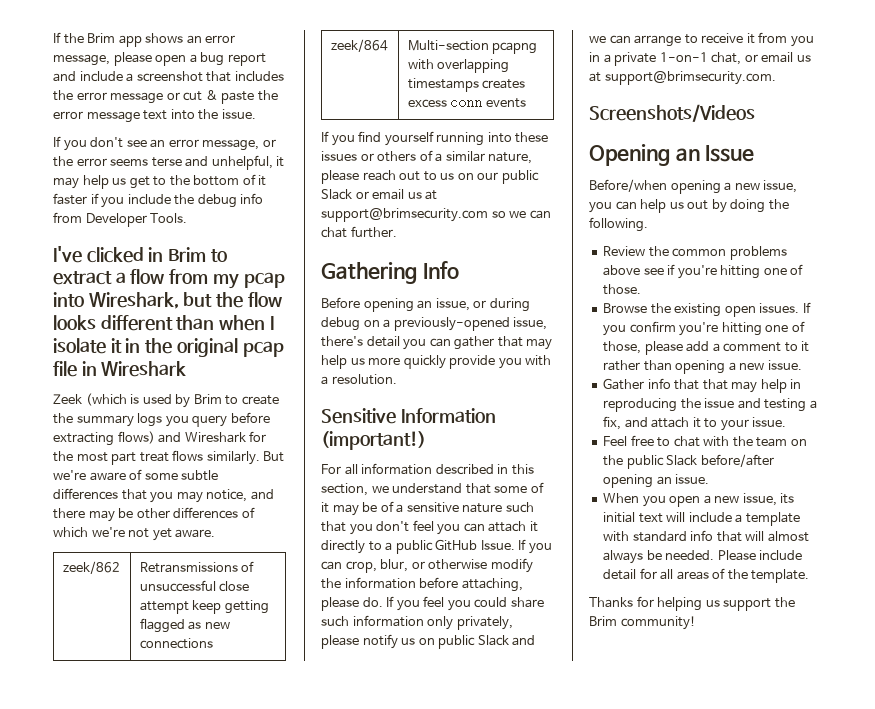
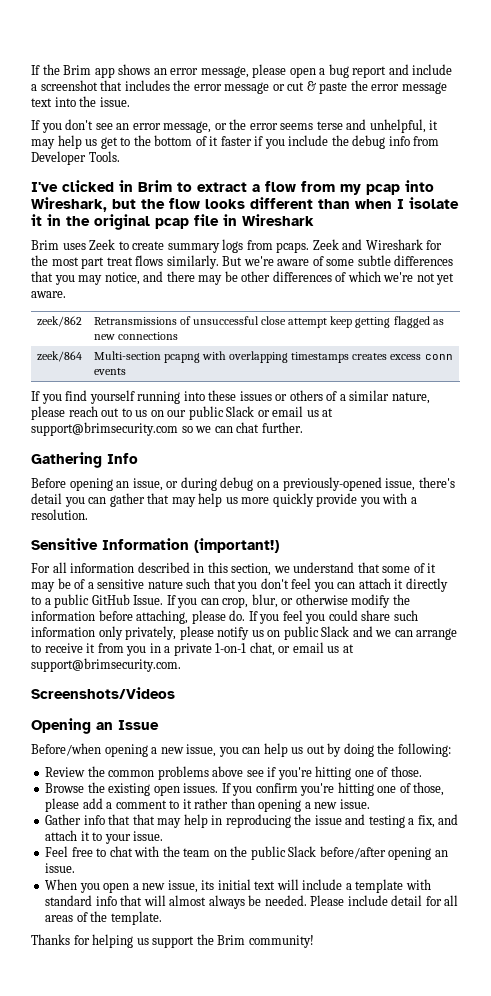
[53,393,222,408] Zeek (which is used by Brim -> [31,239,116,250] Brim uses Zeek
[53,413,73,424] the -> (165, 245) none
[165,412,270,427] [53,431,155,446] you query before extracting flows) -> [246,239,339,253] from pcaps. Zeek
[589,217,648,232] following. -> [397,743,451,757] following:

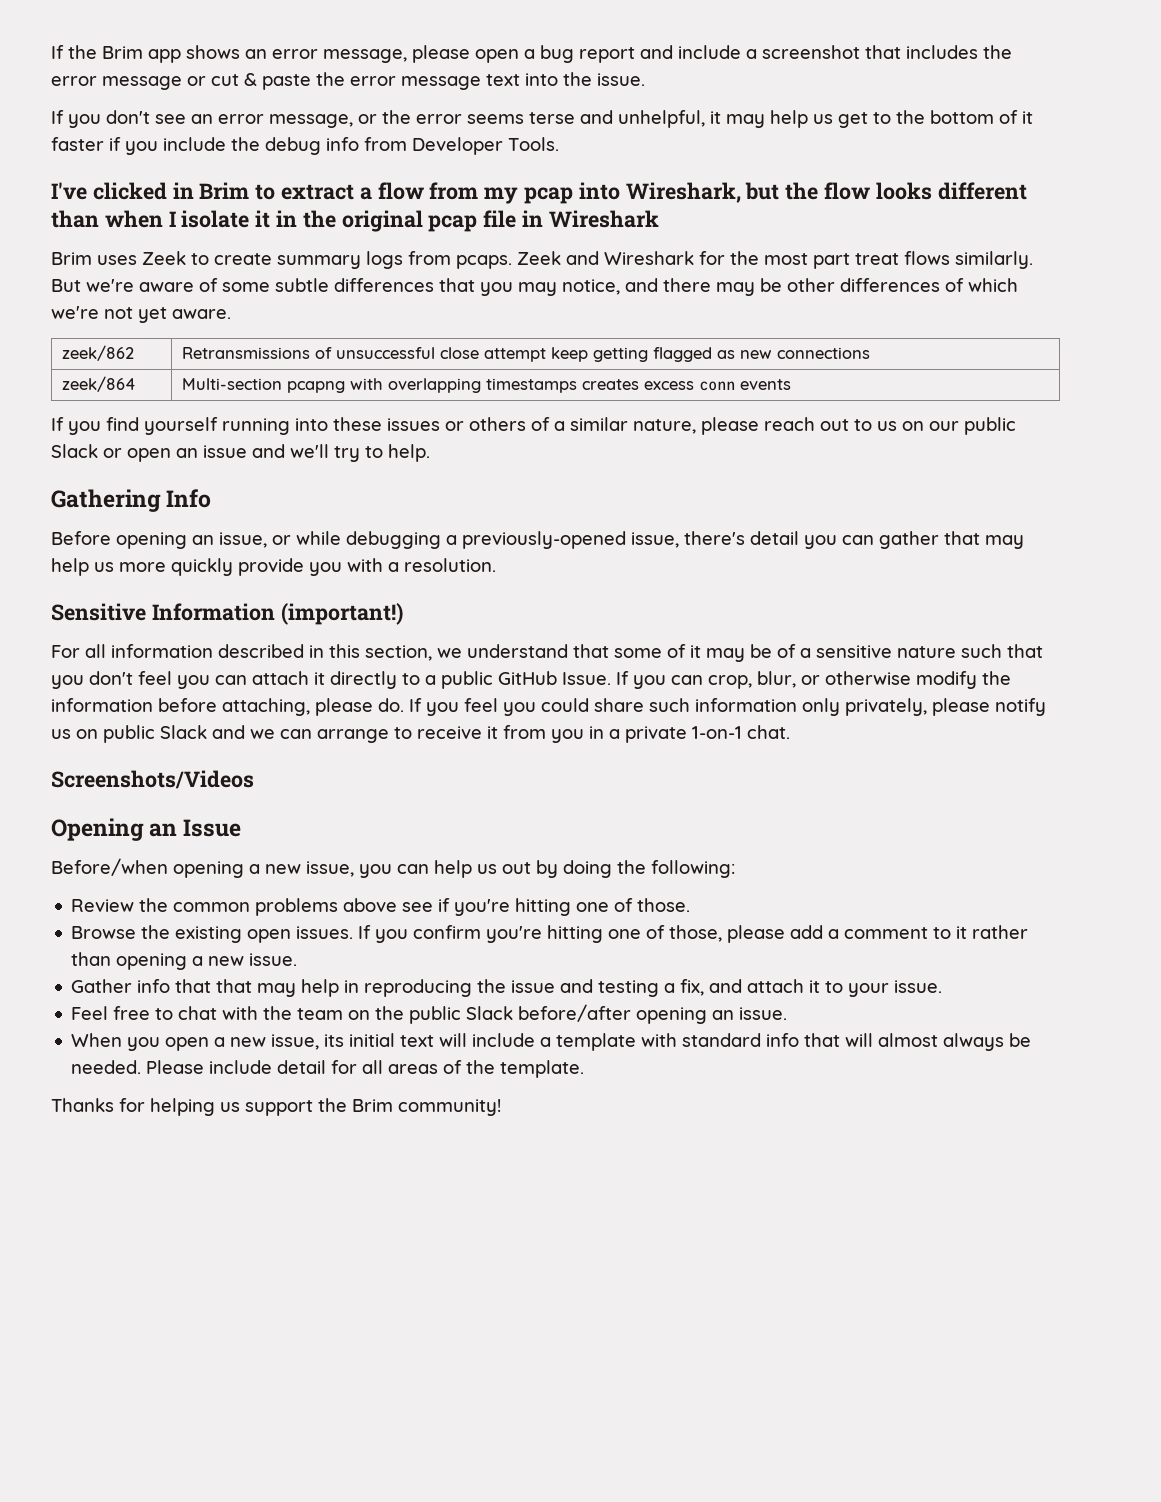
[272,406,334,417] [31,422,303,436] email us at support@brimsecurity.com so we can chat further. -> [127,444,430,462] open an issue and we'll try to help.
[180,477,270,491] during debug on -> [296,531,441,549] while debugging
[249,642,354,656] [31,658,181,672] chat, or email us at support@brimsecurity.com. -> [747,725,790,739] chat.

